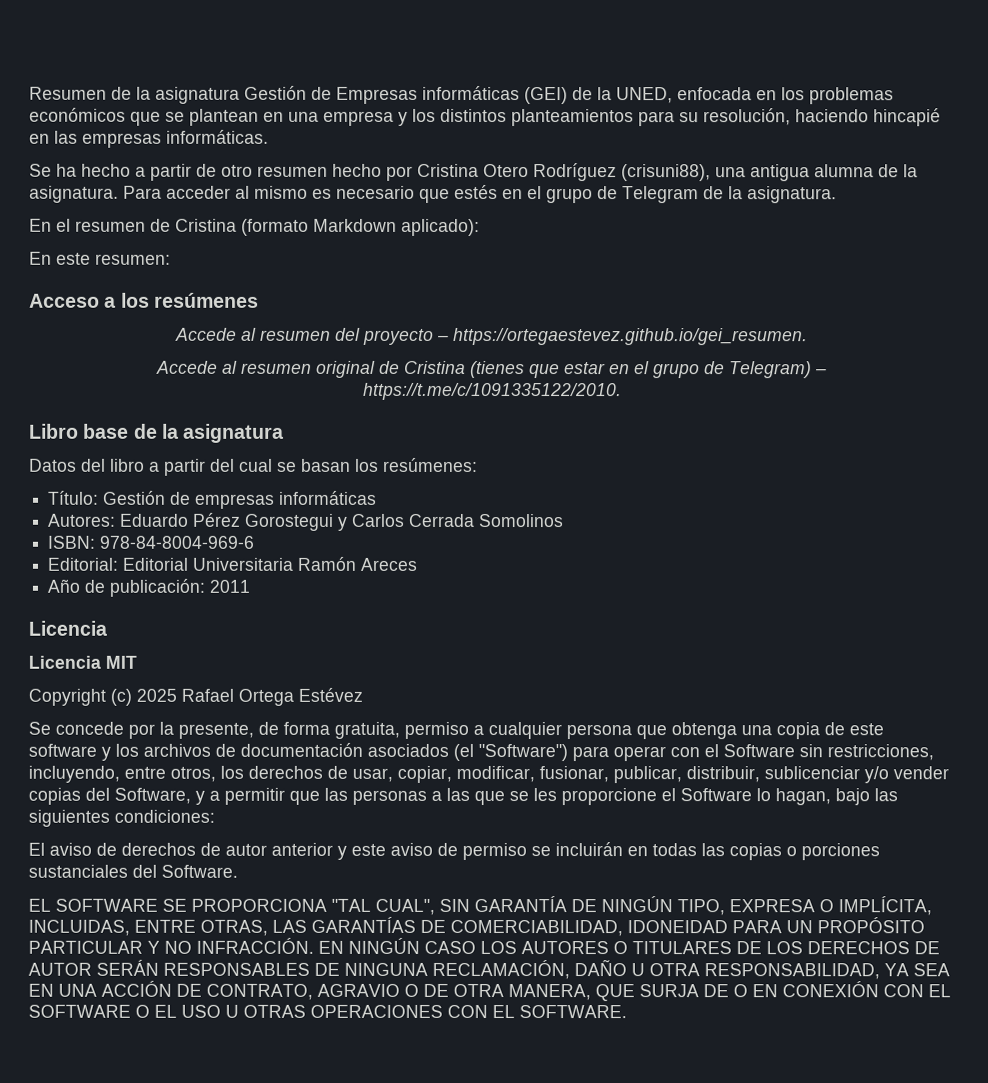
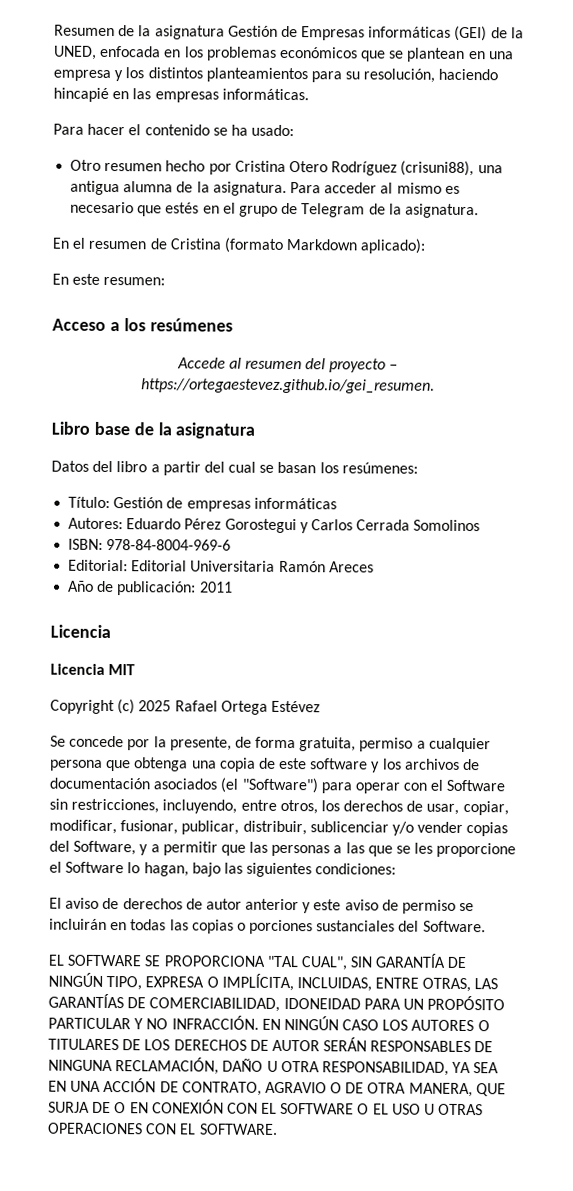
[29,163,253,181] Se ha hecho a partir de otro -> [53,123,295,137] [70,159,102,171] Para hacer el contenido se ha usado: // Otro
[156,360,827,379] [362,382,622,401] // Accede al resumen original de Cristina (tienes que estar en el grupo de Telegram) – https://t.me/c/1091335122/2010. -> (435, 386) none

